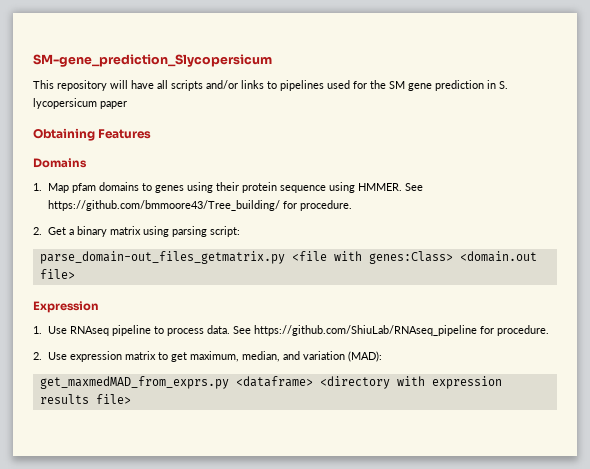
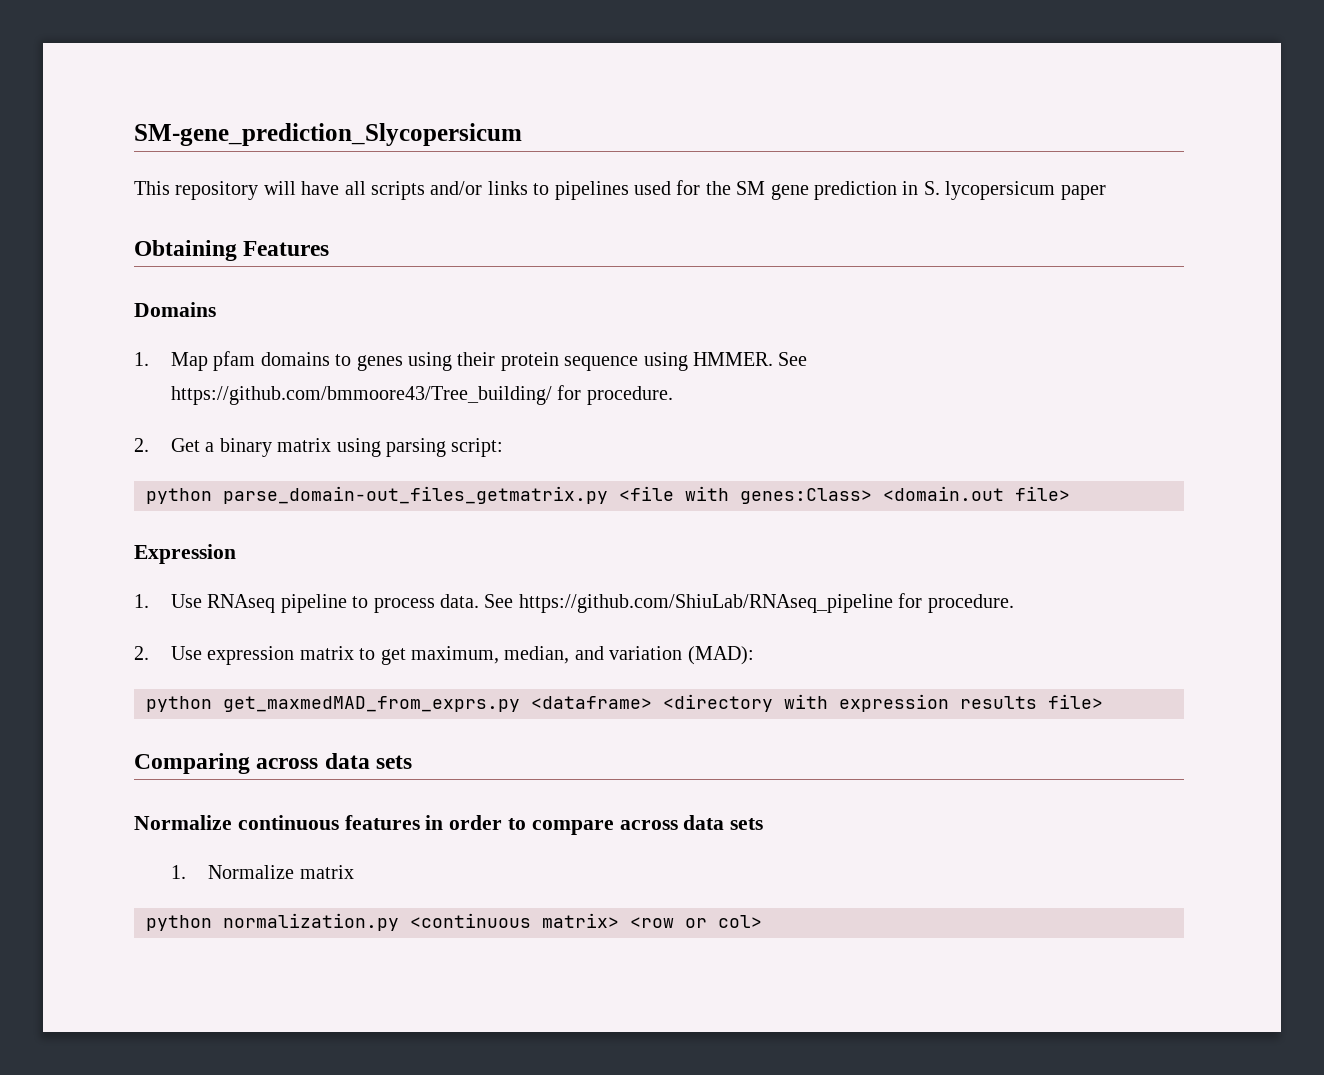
(240, 231) none -> [146,488,212,504] python
(382, 356) none -> [146,696,212,712] python
(131, 399) none -> [134,753,413,774] [134,815,764,835] [171,865,354,879] [146,913,762,931] // Comparing across data sets // Normalize continuous features in order to compare across data sets // 1. Normalize matrix // python normalization.py <continuous matrix> <row or col>

